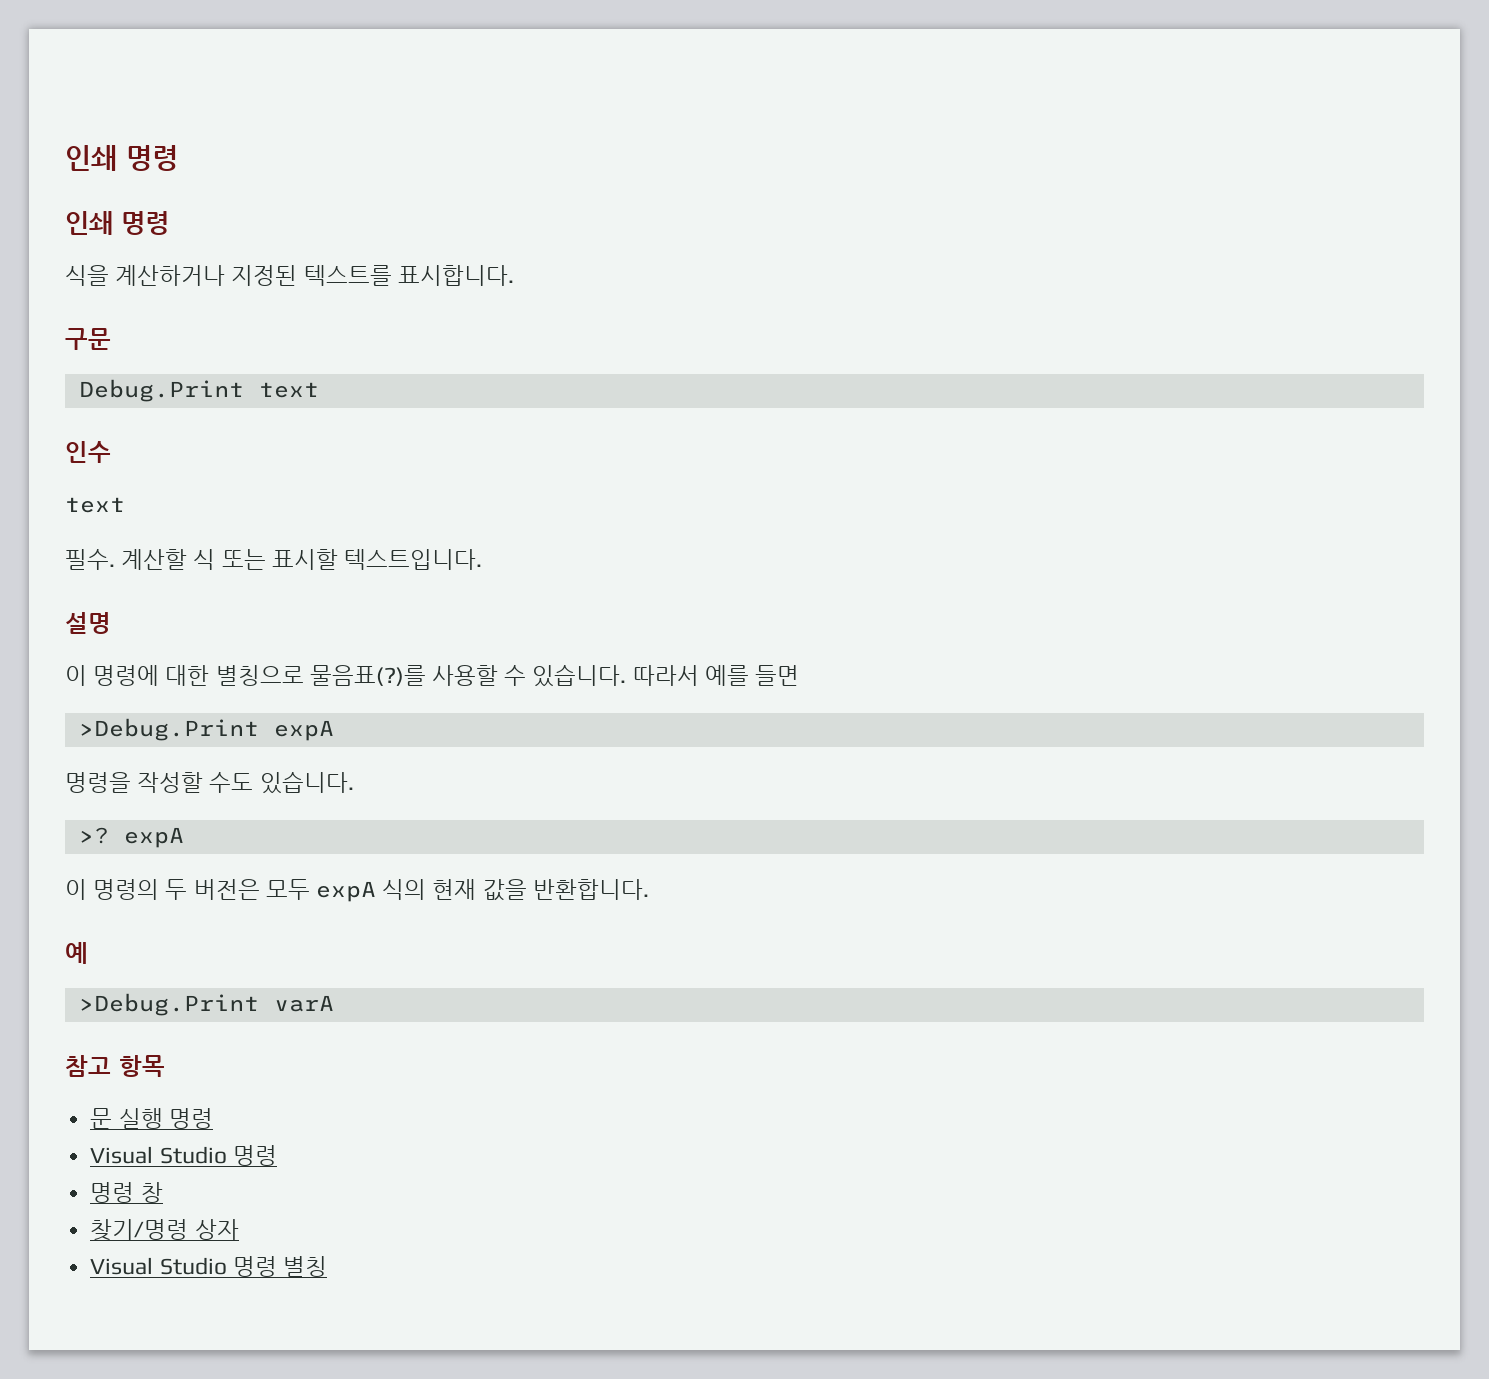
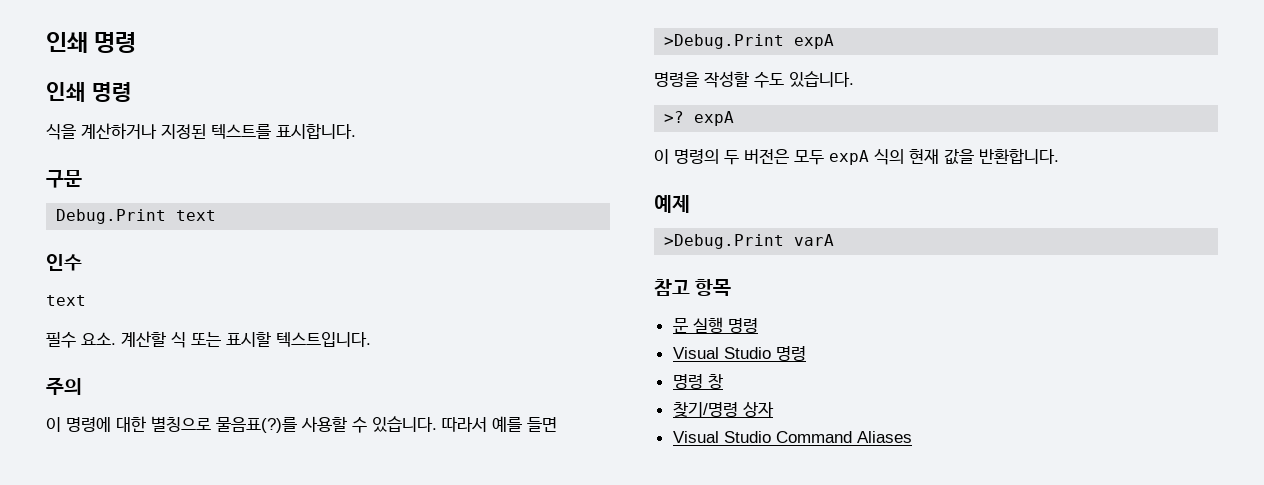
[65,549,115,570] 필수. -> [46,332,116,348] 필수 요소.
[65,612,111,634] 설명 -> [46,377,82,395] 주의
[65,942,88,964] 예 -> [654,195,690,213] 예제
[232,1256,327,1277] 명령 별칭 -> [775,431,912,443] Command Aliases

